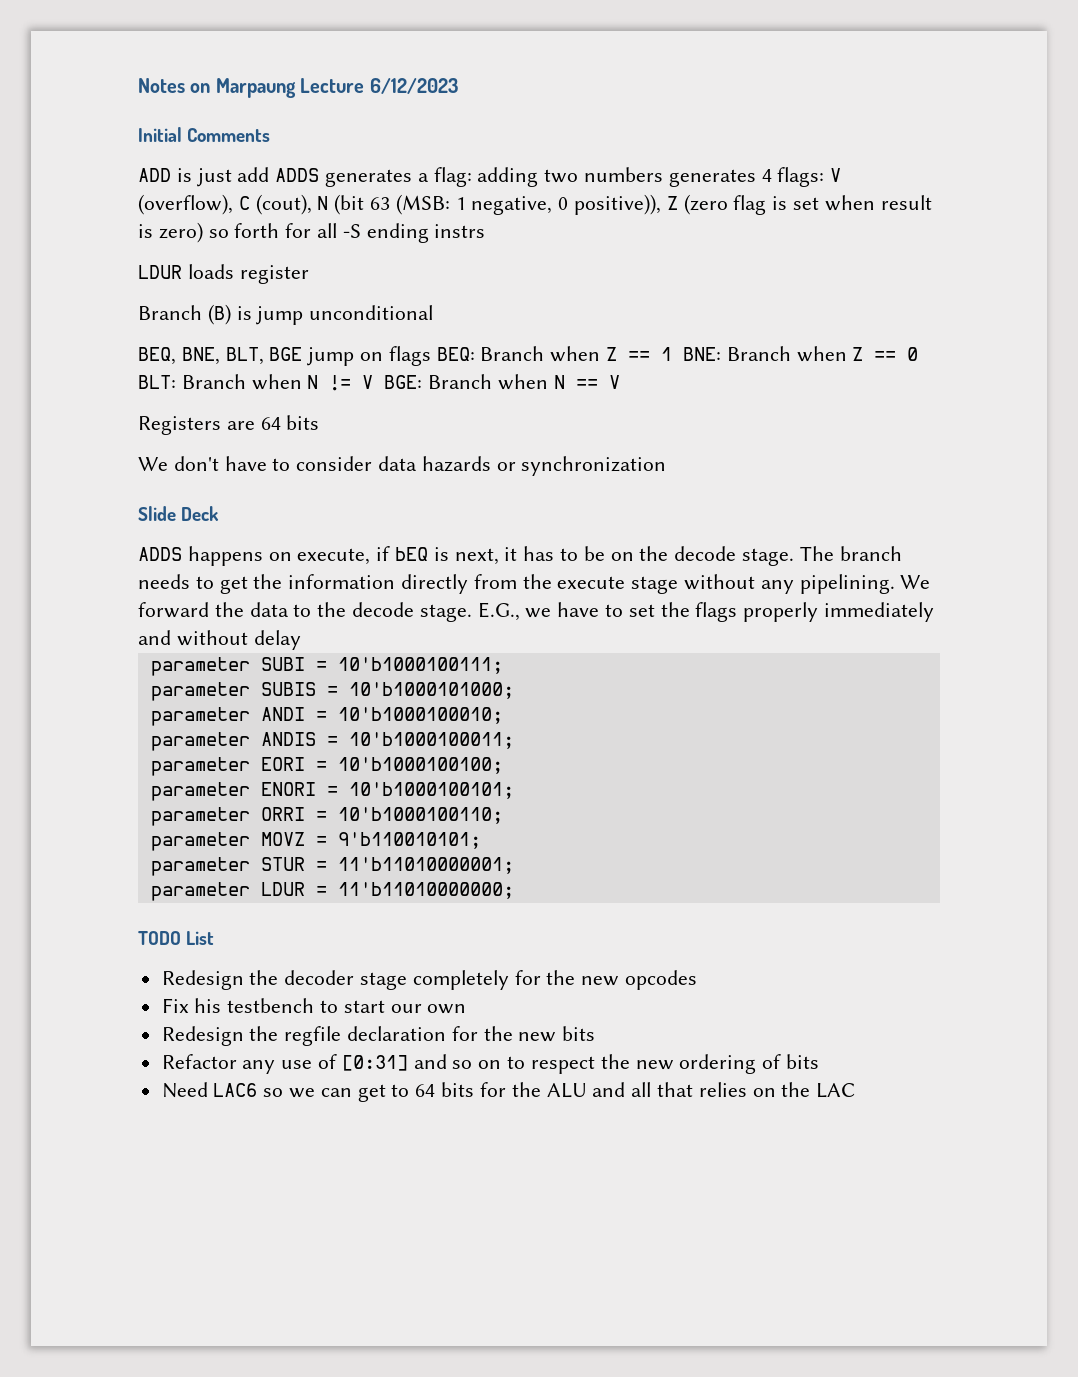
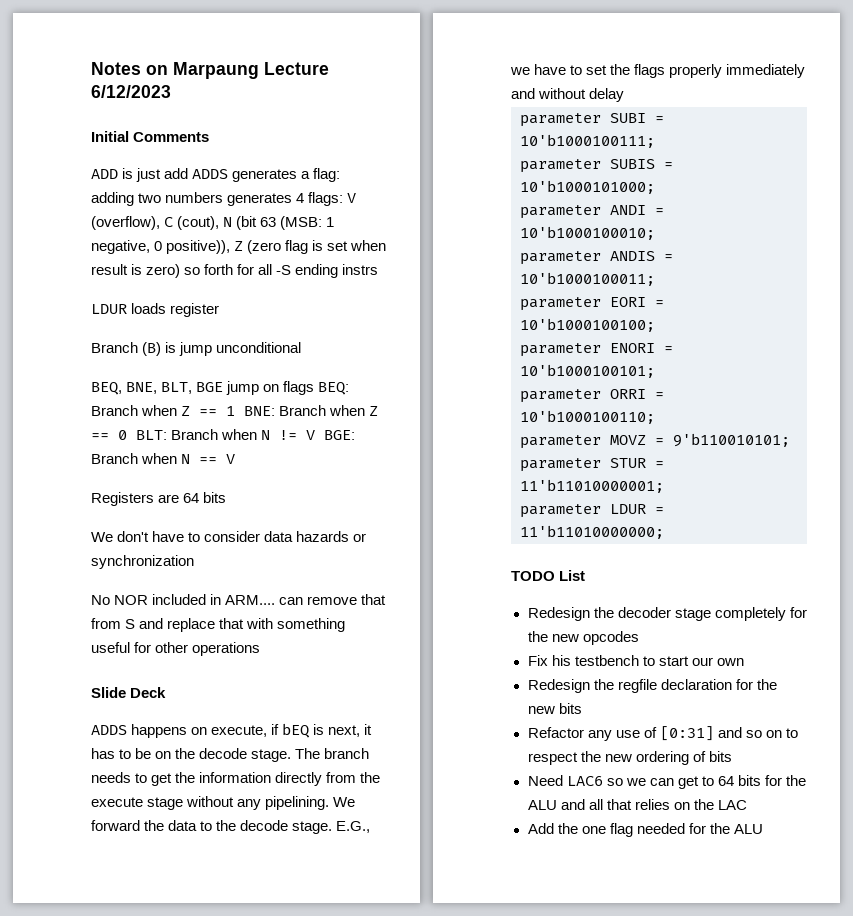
(667, 466) none -> [91,594,387,605] [91,618,346,632] [91,642,261,656] // No NOR included in ARM.... can remove that from S and replace that with something useful for other operations
(857, 1090) none -> [527,823,763,837] // Add the one flag needed for the ALU

